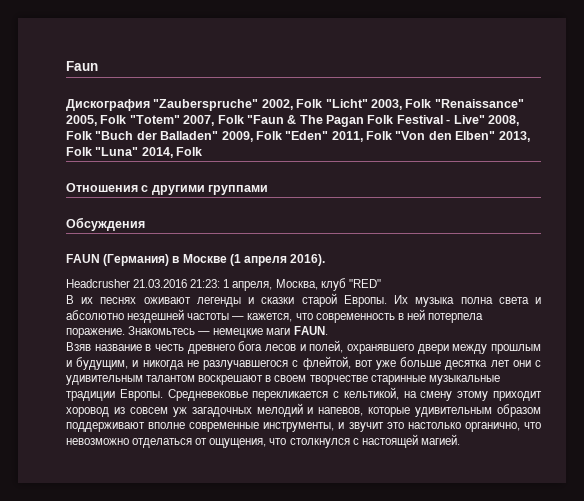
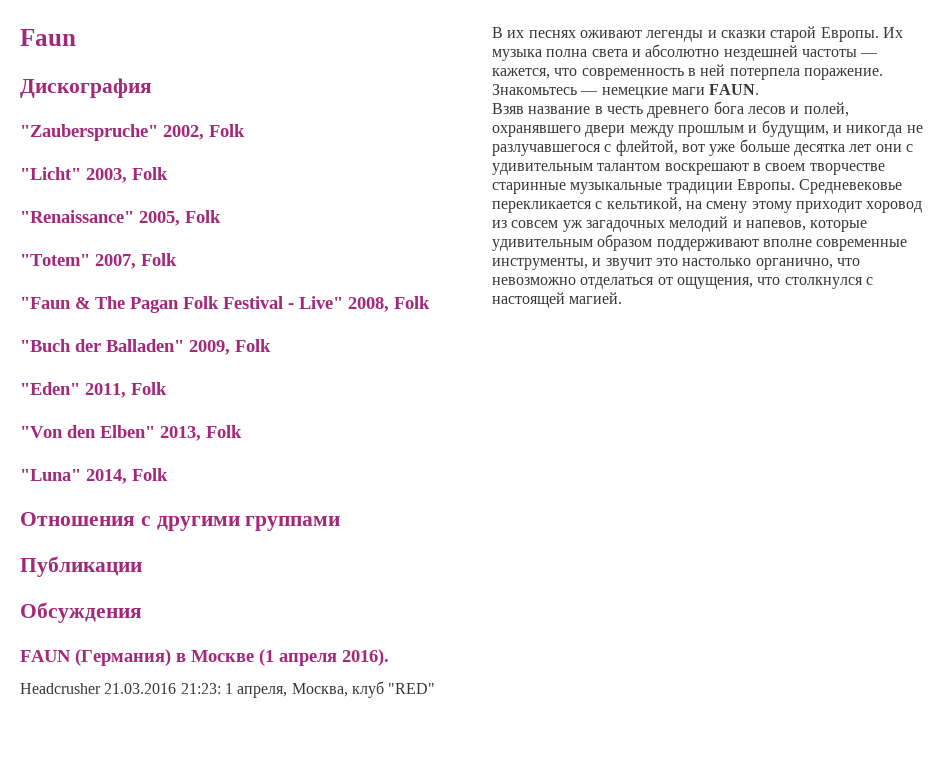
(150, 105) none -> (152, 88) //
(323, 103) none -> (245, 130) //
(432, 103) none -> (168, 173) //
(127, 119) none -> (221, 216) //
(244, 119) none -> (177, 259) //
(92, 135) none -> (430, 302) //
(282, 135) none -> (271, 345) //
(392, 135) none -> (167, 388) //
(92, 151) none -> (242, 431) //
(269, 190) none -> [20,556,142,577] // Публикации

